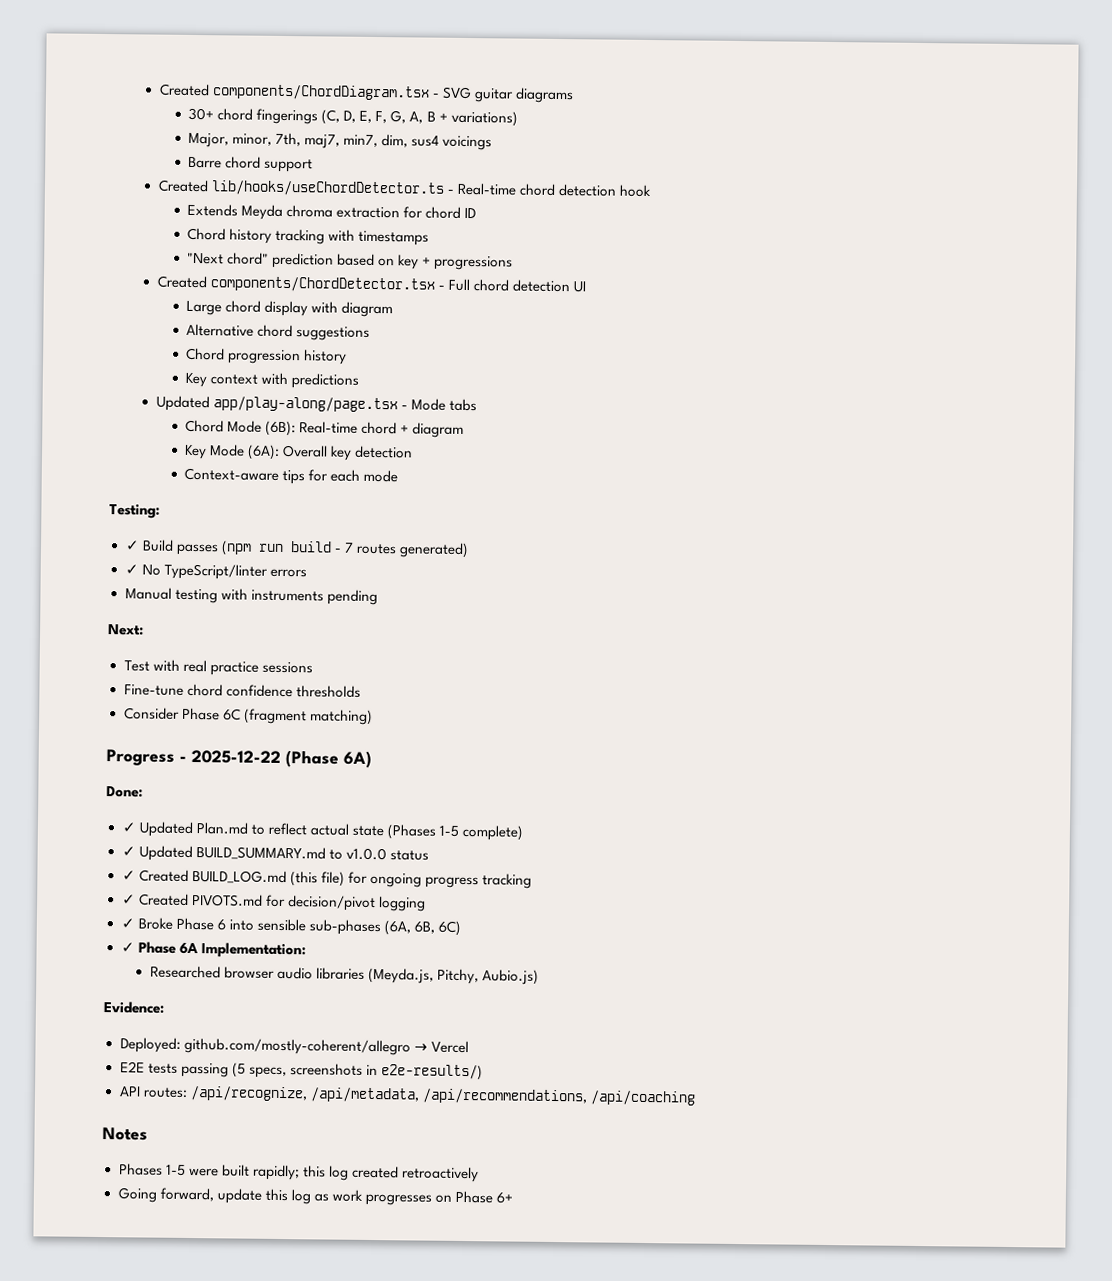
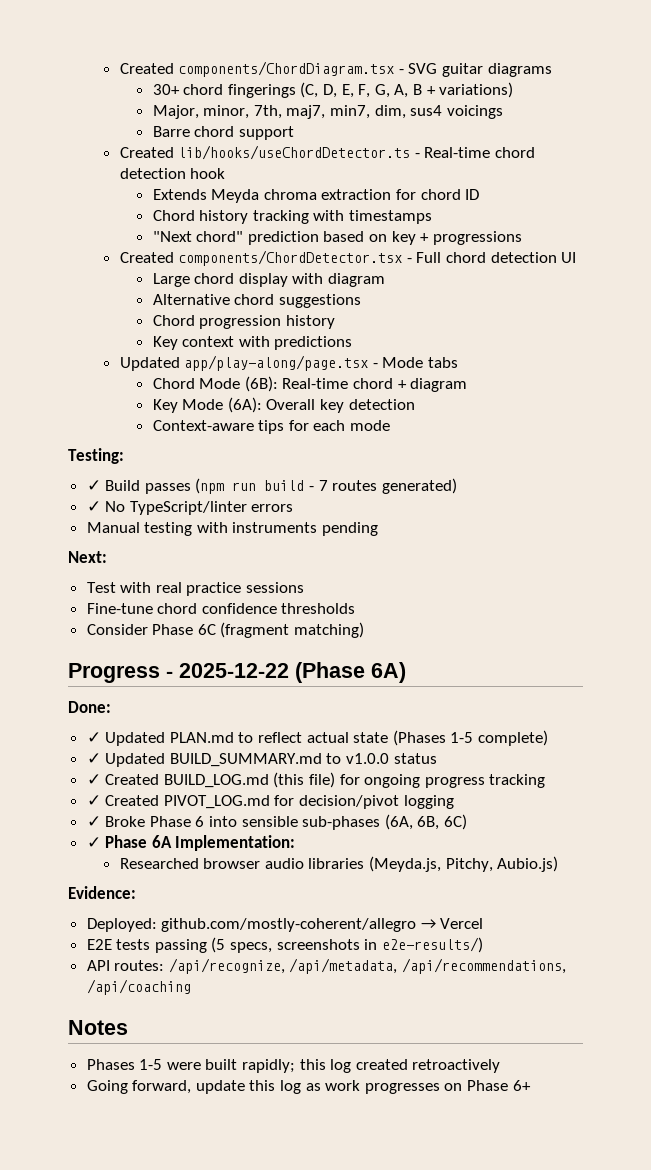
[195,822,248,835] Plan.md -> [169,732,234,743] PLAN.md
[191,894,263,907] PIVOTS.md -> [163,795,270,809] PIVOT_LOG.md

